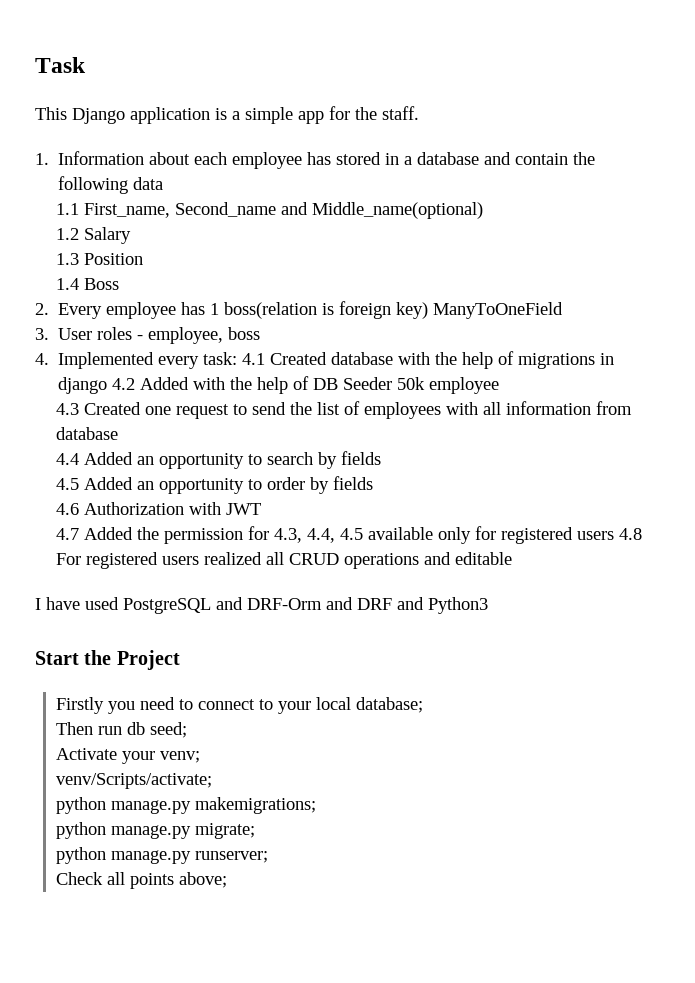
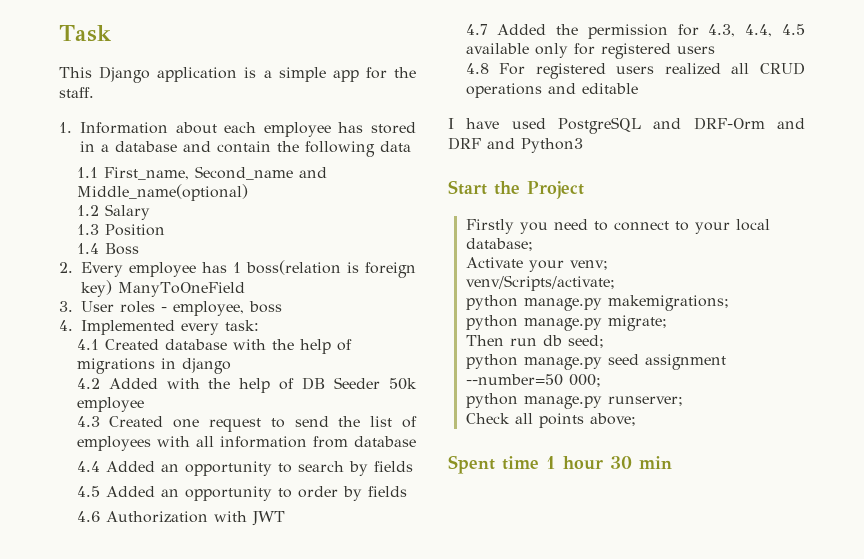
(238, 358) none -> (259, 325) //
(108, 385) none -> (231, 366) //
(614, 535) none -> (715, 50) //
[55,722,187,738] // Then run db seed; -> (533, 244) none
(255, 831) none -> [465,335,604,348] [465,354,726,370] [465,374,601,387] // Then run db seed; // python manage.py seed assignment --number=50 000;
(227, 880) none -> [448,455,672,474] // Spent time 1 hour 30 min

